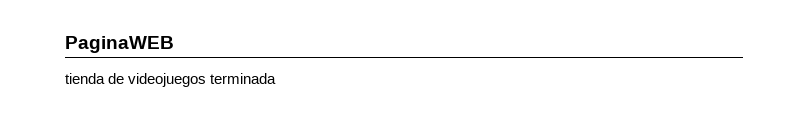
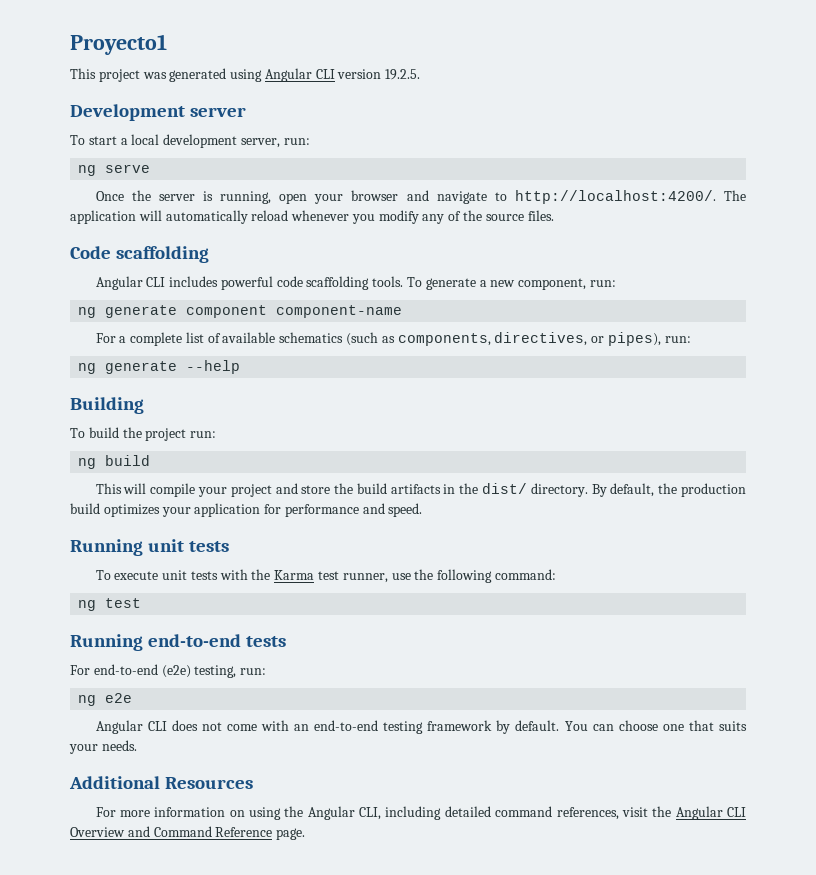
[65,36,174,53] [65,73,277,87] PaginaWEB // tienda de videojuegos terminada -> [70,34,167,55] [70,68,421,82] [70,104,247,121] [70,134,310,148] [78,164,151,176] [95,190,746,204] [70,210,554,224] [70,246,210,263] [95,276,616,290] [78,305,403,318] [95,332,691,346] [78,360,241,374] [70,397,144,414] [70,427,217,441] [78,455,151,469] [95,483,746,497] [70,503,423,517] [70,539,230,556] [95,569,556,583] [78,598,142,611] [70,634,287,651] [70,664,267,678] [78,693,133,706] [95,720,747,734] [69,740,137,754] [69,776,254,789] [95,806,746,820] [70,826,306,840] Proyecto1 // This project was generated using Angular CLI version 19.2.5. // Development server // To start a local development server, run: // ng serve // Once the server is running, open your browser and navigate to http://localhost:4200/. The application will automatically reload whenever you modify any of the source files. // Code scaffolding // Angular CLI includes powerful code scaffolding tools. To generate a new component, run: // ng generate component component-name // For a complete list of available schematics (such as components, directives, or pipes), run: // ng generate --help // Building // To build the project run: // ng build // This will compile your project and store the build artifacts in the dist/ directory. By default, the production build optimizes your application for performance and speed. // Running unit tests // To execute unit tests with the Karma test runner, use the following command: // ng test // Running end-to-end tests // For end-to-end (e2e) testing, run: // ng e2e // Angular CLI does not come with an end-to-end testing framework by default. You can choose one that suits your needs. // Additional Resources // For more information on using the Angular CLI, including detailed command references, visit the Angular CLI Overview and Command Reference page.

